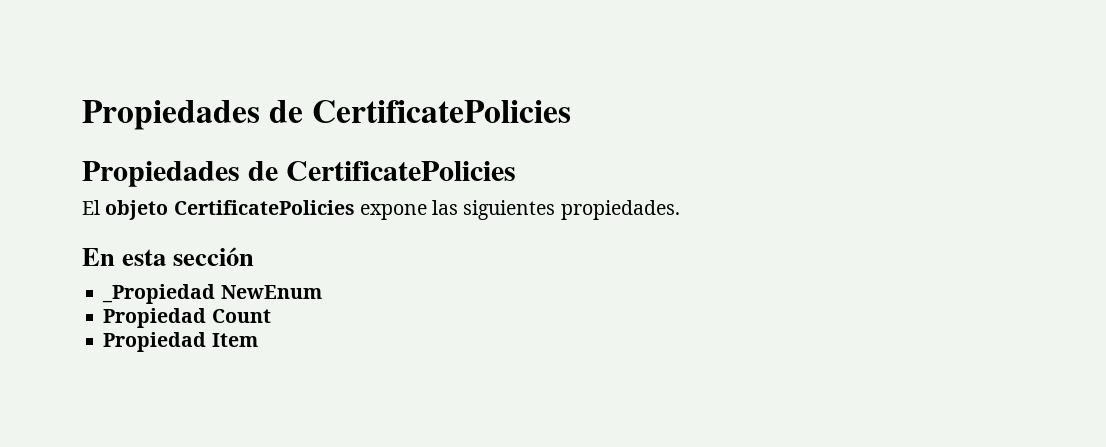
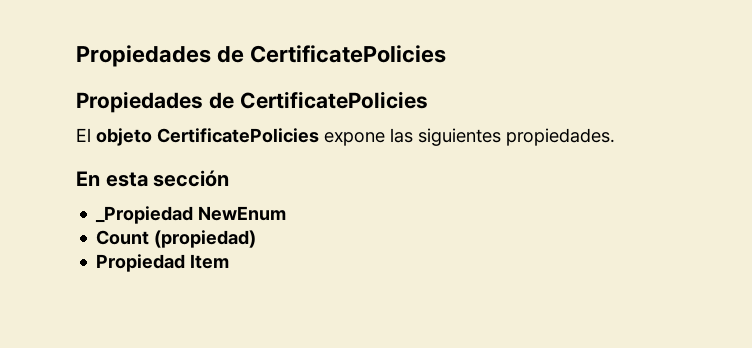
[103,308,207,328] Propiedad -> (287, 213) none
(271, 316) none -> [154,230,257,248] (propiedad)

